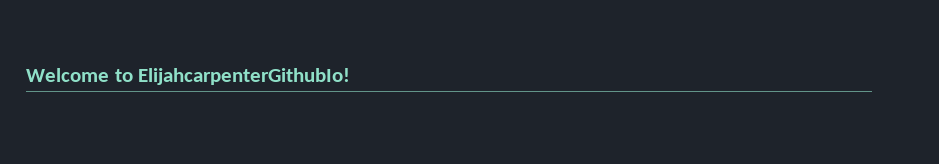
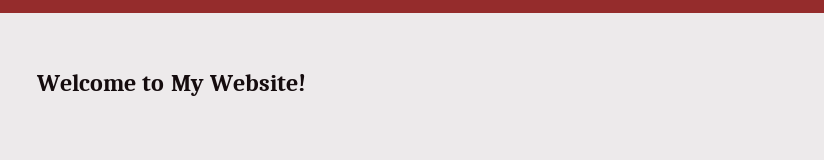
[138,68,351,85] ElijahcarpenterGithubIo! -> [170,74,307,96] My Website!

